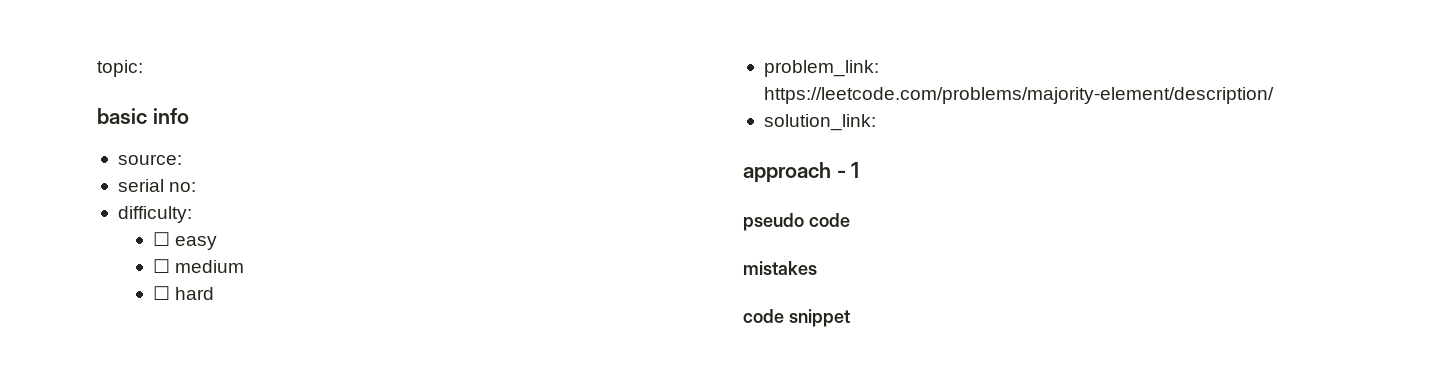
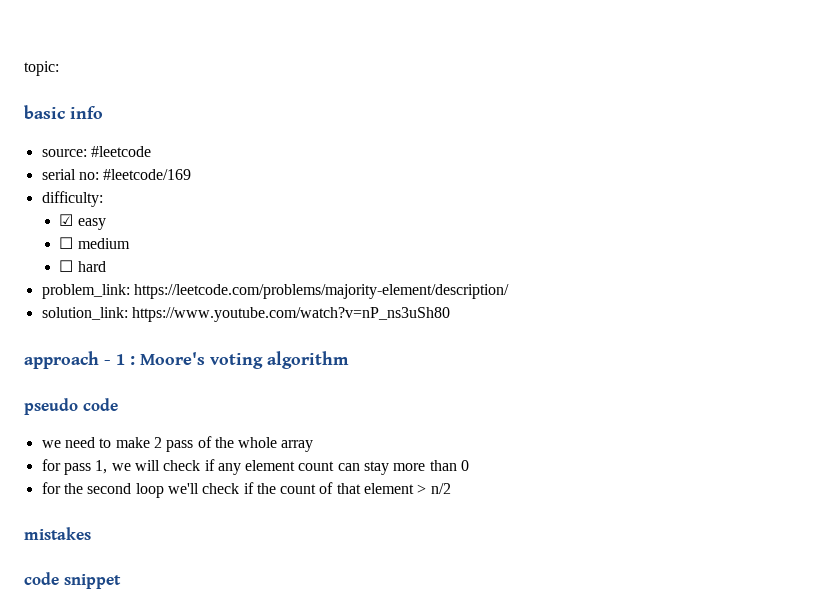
(182, 159) none -> [90,146,151,157] #leetcode
(197, 187) none -> [103,169,192,180] #leetcode/169
[152,232,170,246] ☐ -> [59,214,74,226] ☑
(876, 122) none -> [131,307,450,322] https://www.youtube.com/watch?v=nP_ns3uSh80
[743,213,850,231] // pseudo code -> [130,351,349,369] [24,398,118,415] [41,436,314,452] [41,459,470,475] [41,482,451,498] : Moore's voting algorithm // pseudo code // we need to make 2 pass of the whole array // for pass 1, we will check if any element count can stay more than 0 // for the second loop we'll check if the count of that element > n/2

